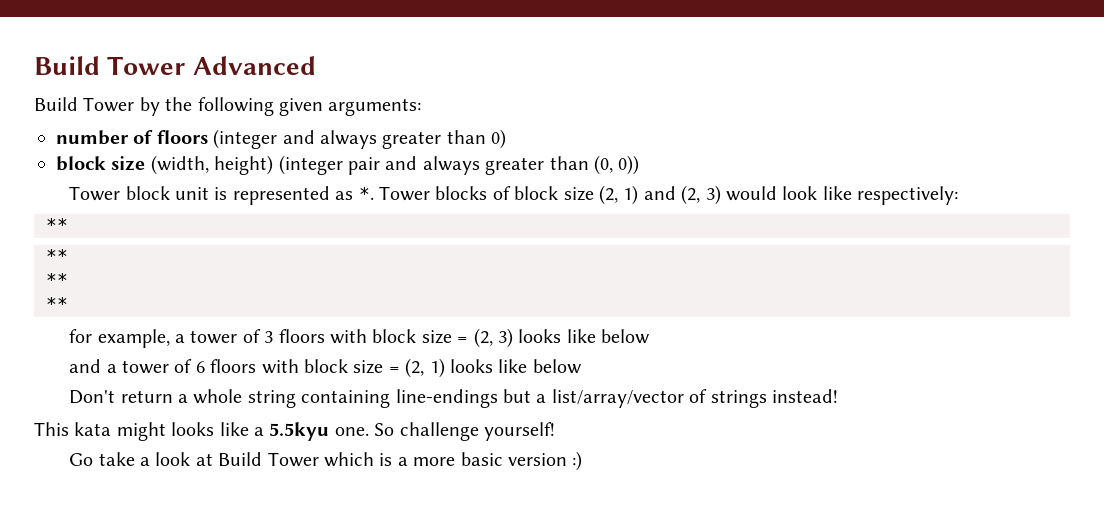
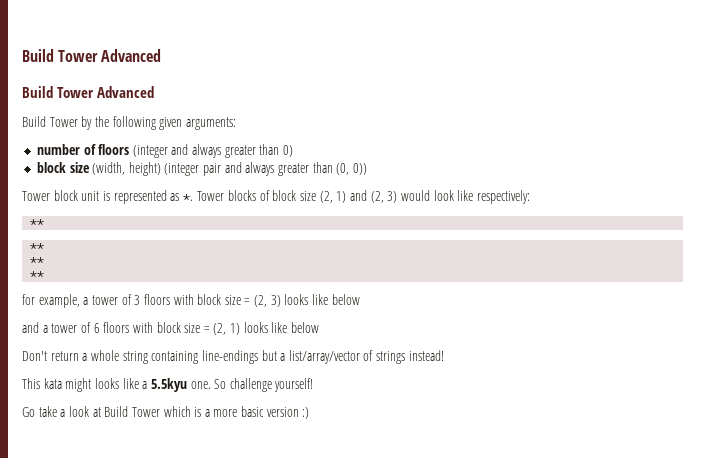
[34,56,316,75] Build Tower Advanced -> [22,49,162,62] [22,86,155,98] Build Tower Advanced // Build Tower Advanced

